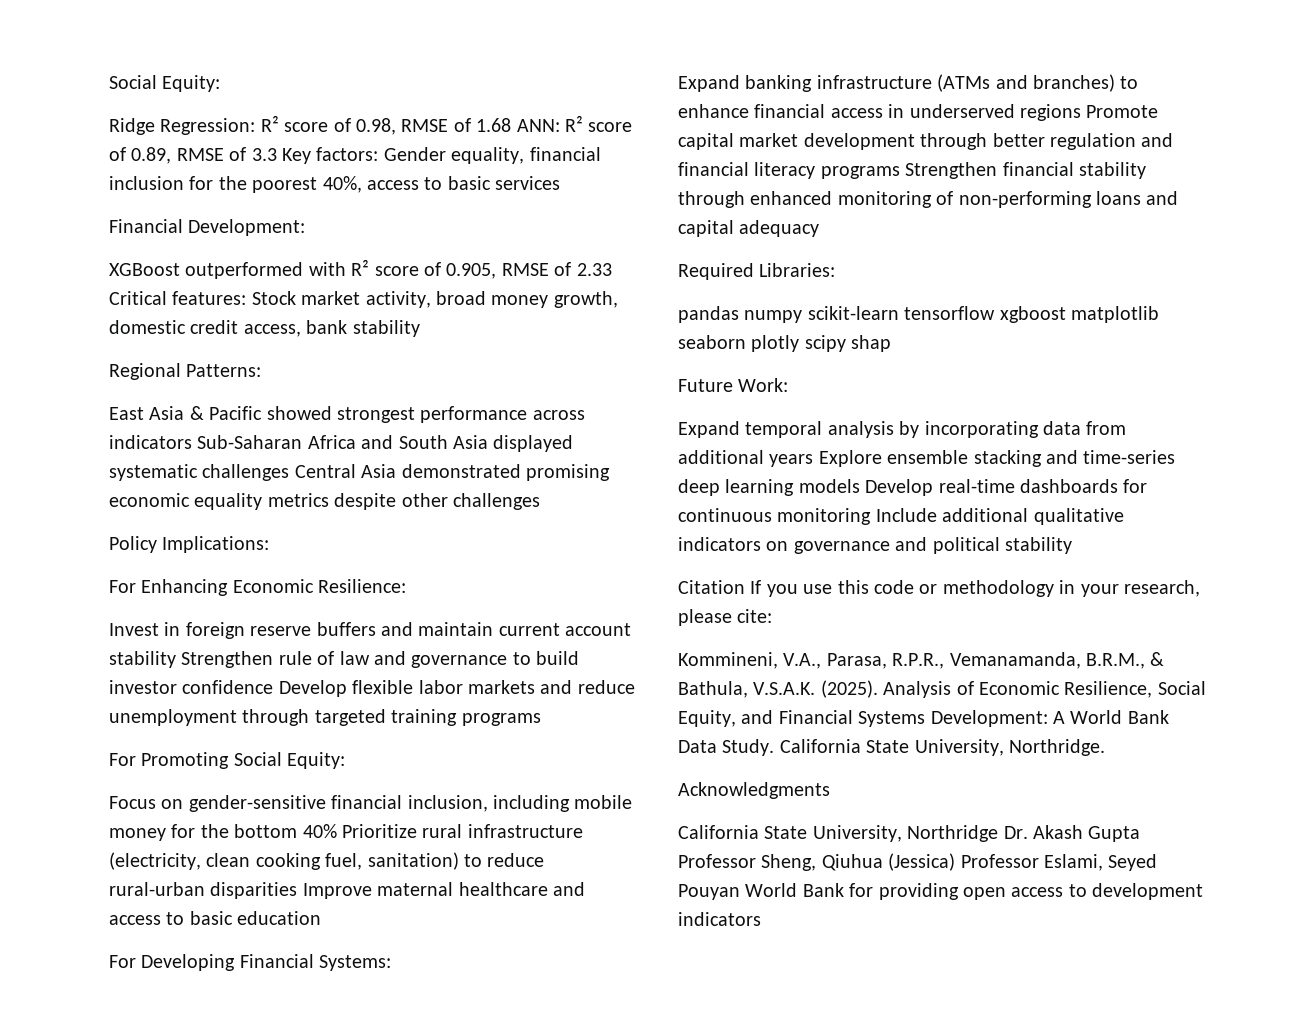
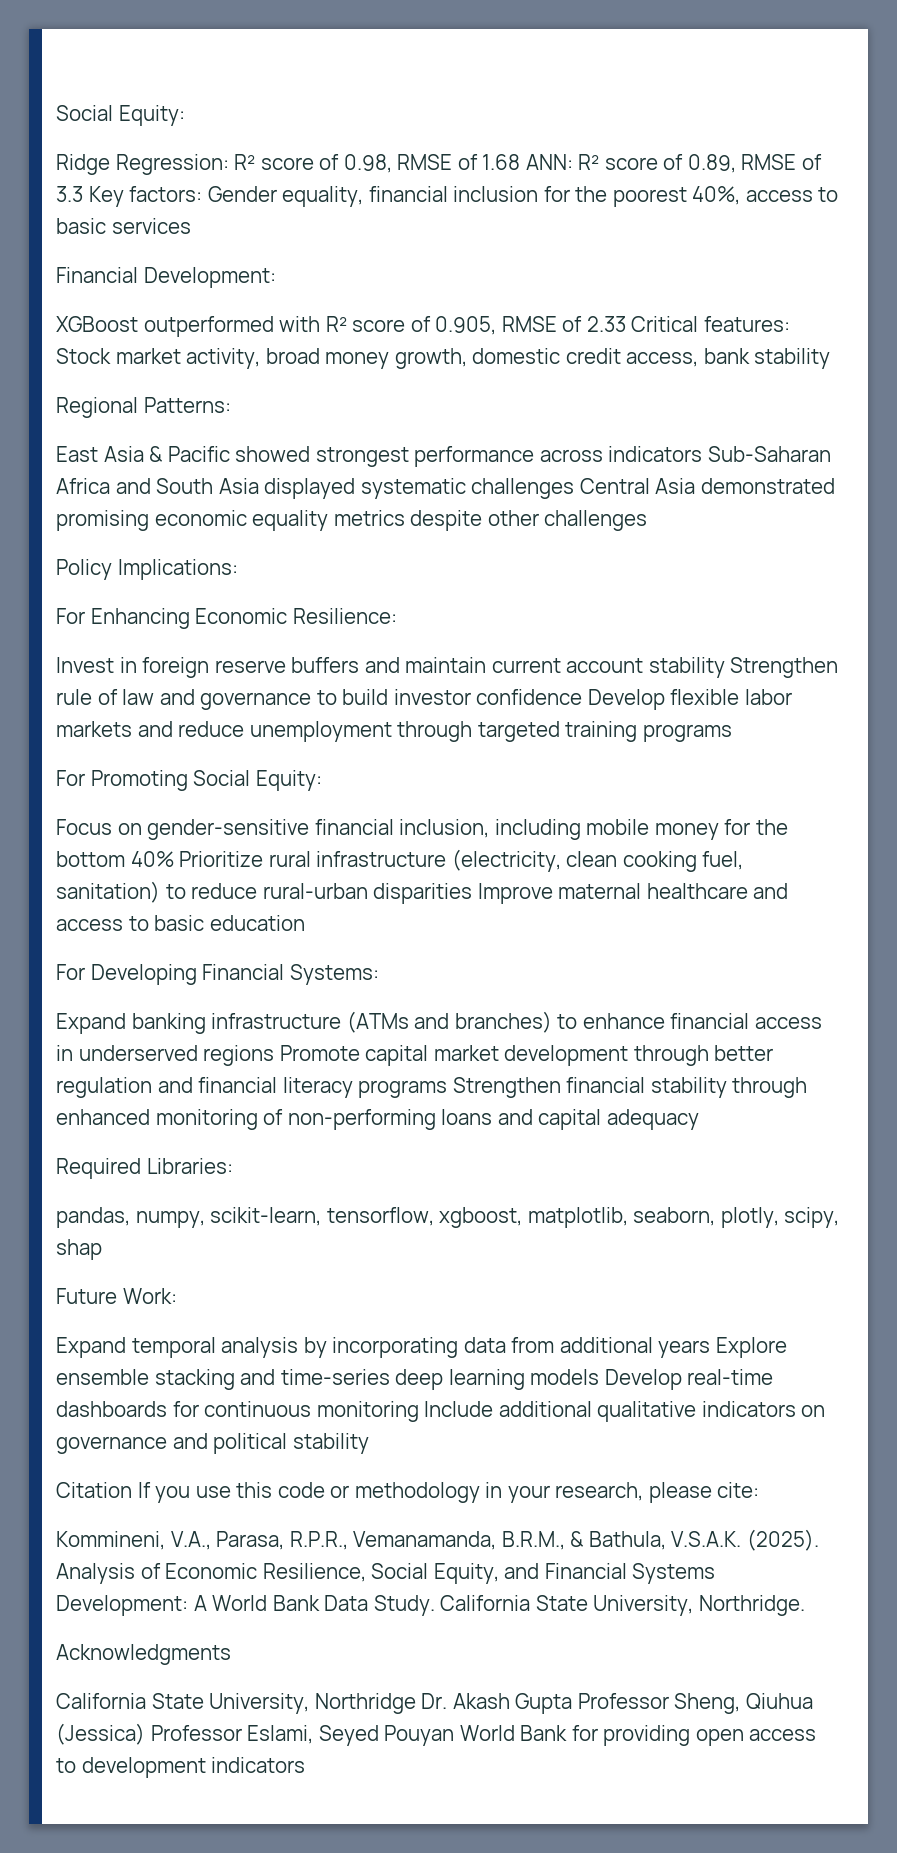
[678,306,1159,323] [678,335,846,352] pandas numpy scikit-learn tensorflow xgboost matplotlib seaborn plotly scipy -> [56,1207,840,1228] pandas, numpy, scikit-learn, tensorflow, xgboost, matplotlib, seaborn, plotly, scipy,

